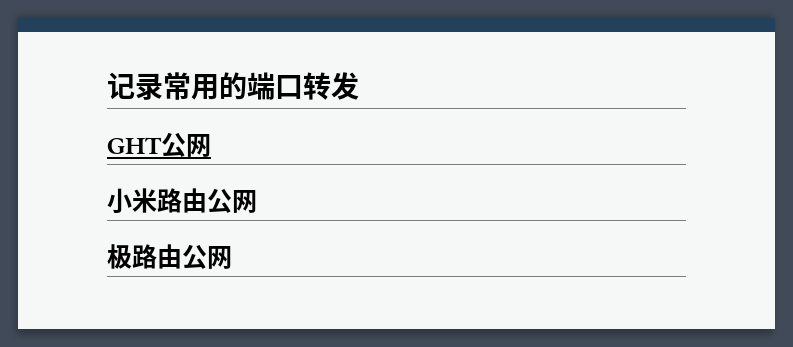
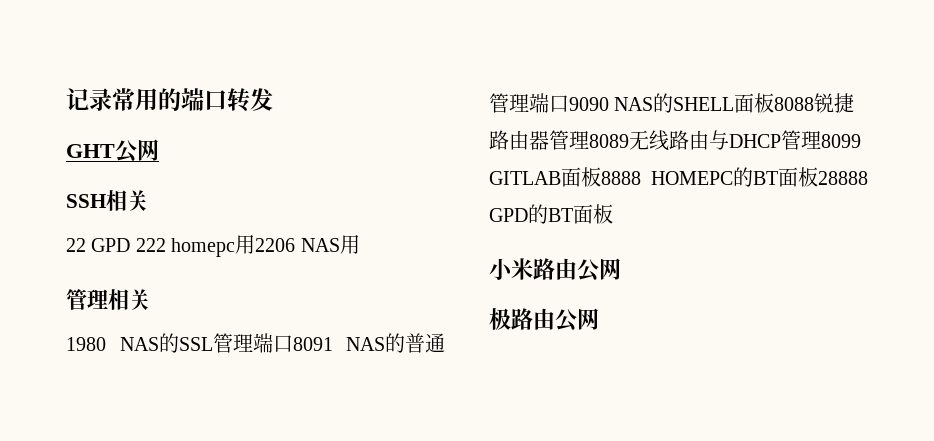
(211, 145) none -> [66,190,148,211] [66,235,360,257] [66,289,150,310] [66,333,445,353] [489,93,855,113] [489,130,861,151] [489,167,868,187] [489,204,613,224] // SSH相关 // 22 GPD 222 homepc用2206 NAS用 // 管理相关 // 1980 NAS的SSL管理端口8091 NAS的普通管理端口9090 NAS的SHELL面板8088锐捷路由器管理8089无线路由与DHCP管理8099 GITLAB面板8888 HOMEPC的BT面板28888 GPD的BT面板

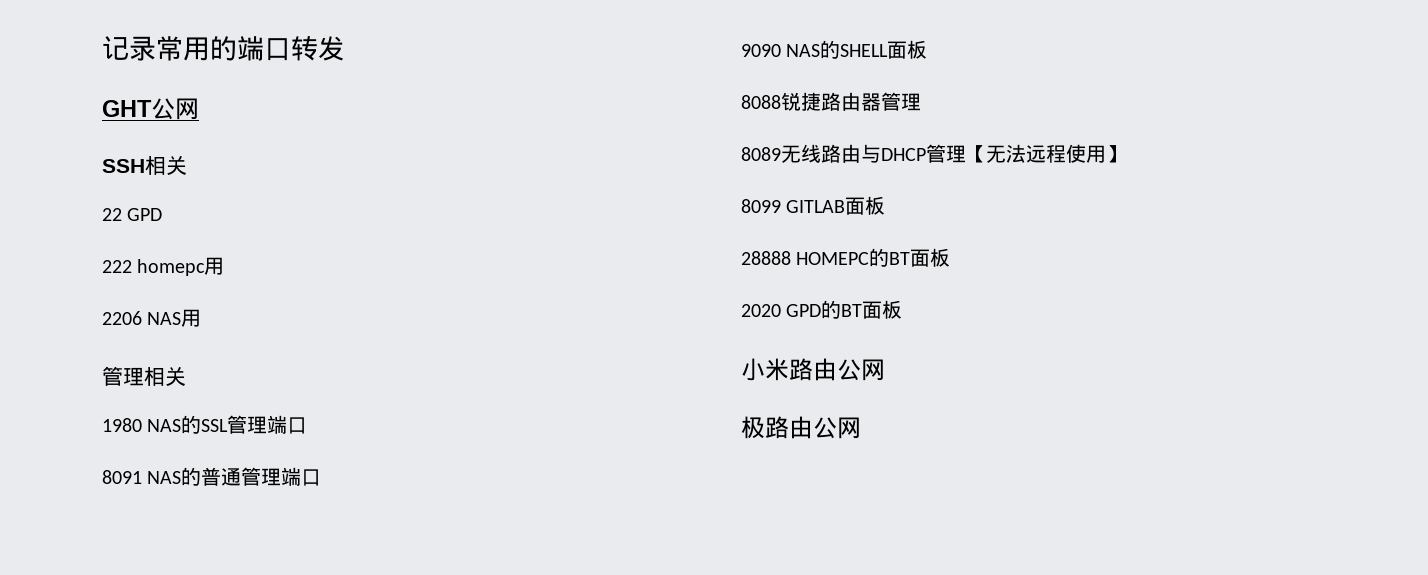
(131, 245) none -> (163, 214) //
(256, 244) none -> (225, 266) //
(293, 344) none -> (308, 425) //
(569, 104) none -> (322, 477) //
(775, 103) none -> (928, 49) //
(589, 140) none -> (921, 102) //
(821, 140) none -> [966,144,1126,163] 【无法远程使用】 //
[601,171,641,185] 8888 -> [741,251,791,265] // 28888
[818,171,868,185] 28888 -> [741,304,781,317] // 2020

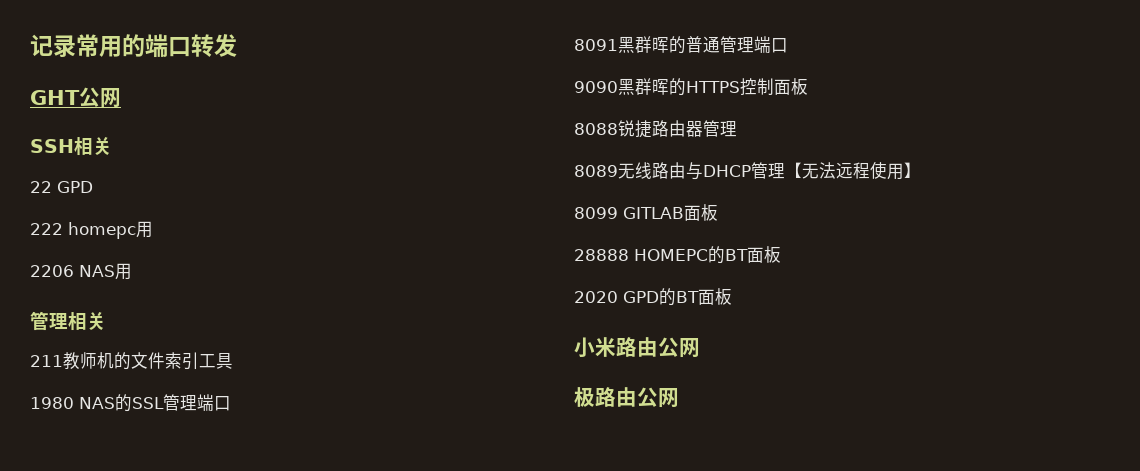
(186, 376) none -> [30,352,233,370] // 211教师机的文件索引工具
[147,471,182,484] NAS -> [618,36,669,53] 黑群晖
[786,40,889,59] NAS的SHELL -> [618,78,774,96] 黑群晖的HTTPS控制

